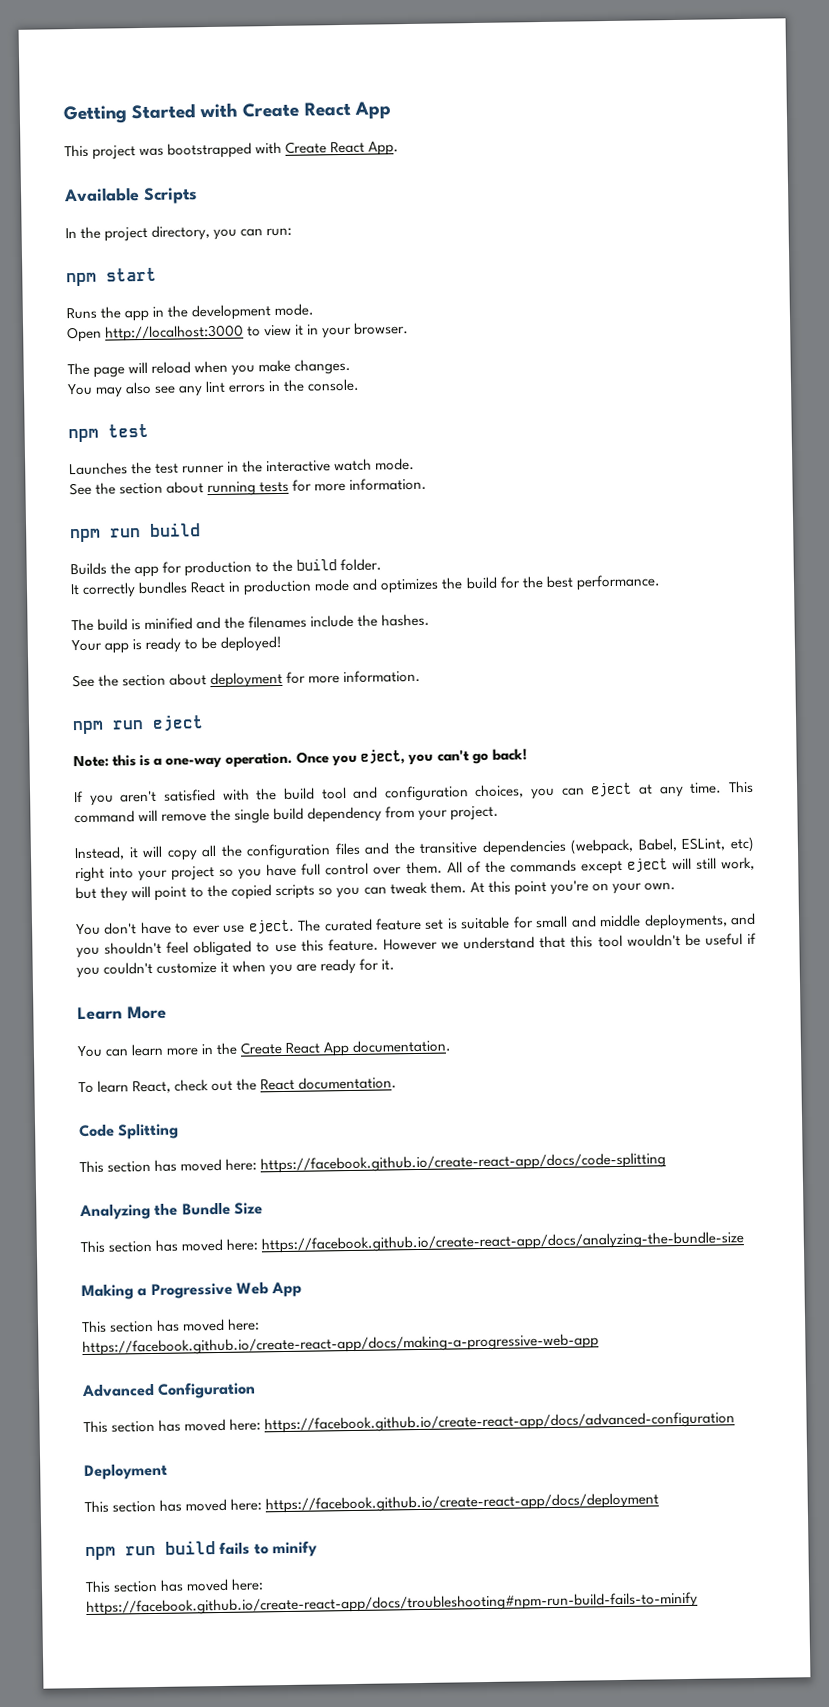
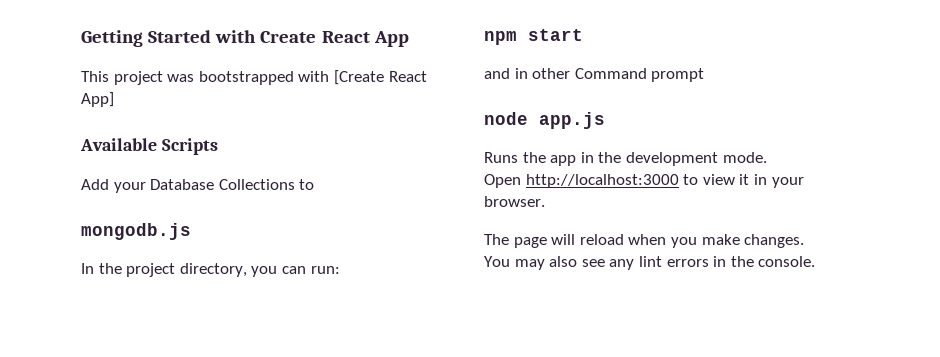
[285,141,400,156] Create React App. -> [333,70,427,85] [81,92,114,107] [Create React App]
(198, 195) none -> [81,179,315,193] [81,223,191,240] // Add your Database Collections to // mongodb.js
(157, 274) none -> [484,68,705,82] [484,112,605,129] // and in other Command prompt // node app.js
[68,423,149,443] [69,457,416,476] [69,477,428,497] [70,523,201,543] [70,558,383,578] [70,574,661,598] [71,613,431,632] [71,635,283,654] [72,669,422,689] [72,715,204,735] [73,748,528,769] [74,780,754,806] [74,805,500,824] [74,836,755,861] [75,856,756,883] [75,880,676,902] [76,912,757,936] [76,932,758,959] [76,958,396,979] [77,1005,167,1021] [77,1039,452,1058] [78,1076,398,1094] [79,1123,180,1140] [79,1152,667,1174] [79,1202,263,1221] [80,1231,745,1254] [81,1281,303,1301] [81,1318,261,1334] [82,1333,599,1357] [81,1381,257,1399] [83,1411,736,1434] [84,1463,168,1481] [84,1492,660,1514] [85,1540,318,1561] [85,1578,265,1594] [86,1591,698,1617] // npm test // Launches the test runner in the interactive watch mode. // See the section about running tests for more information. // npm run build // Builds the app for production to the build folder. // It correctly bundles React in production mode and optimizes the build for the best performance. // The build is minified and the filenames include the hashes. // Your app is ready to be deployed! // See the section about deployment for more information. // npm run eject // Note: this is a one-way operation. Once you eject, you can't go back! // If you aren't satisfied with the build tool and configuration choices, you can eject at any time. This command will remove the single build dependency from your project. // Instead, it will copy all the configuration files and the transitive dependencies (webpack, Babel, ESLint, etc) right into your project so you have full control over them. All of the commands except eject will still work, but they will point to the copied scripts so you can tweak them. At this point you're on your own. // You don't have to ever use eject. The curated feature set is suitable for small and middle deployments, and you shouldn't feel obligated to use this feature. However we understand that this tool wouldn't be useful if you couldn't customize it when you are ready for it. // Learn More // You can learn more in the Create React App documentation. // To learn React, check out the React documentation. // Code Splitting // This section has moved here: https://facebook.github.io/create-react-app/docs/code-splitting // Analyzing the Bundle Size // This section has moved here: https://facebook.github.io/create-react-app/docs/analyzing-the-bundle-size // Making a Progressive Web App // This section has moved here: https://facebook.github.io/create-react-app/docs/making-a-progressive-web-app // Advanced Configuration // This section has moved here: https://facebook.github.io/create-react-app/docs/advanced-configuration // Deployment // This section has moved here: https://facebook.github.io/create-react-app/docs/deployment // npm run build fails to minify // This section has moved here: https://facebook.github.io/create-react-app/docs/troubleshooting#npm-run-build-fails-to-minify -> (816, 261) none

